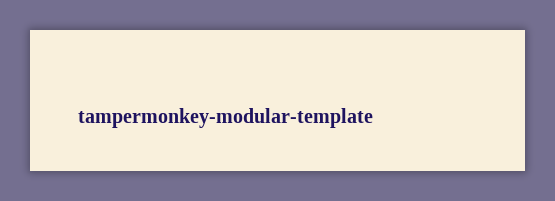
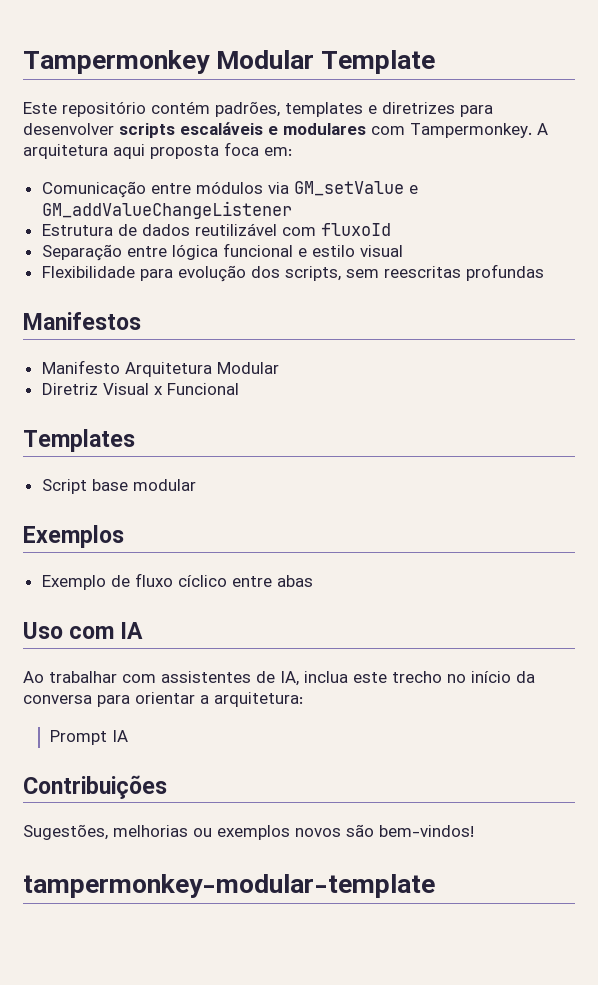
(78, 118) none -> [23,50,436,74] [23,101,493,117] [23,122,548,138] [23,142,292,159] [41,181,418,198] [41,201,292,219] [41,223,391,236] [41,243,403,261] [41,264,544,282] [23,312,141,330] [41,360,279,377] [41,383,239,395] [23,429,135,452] [41,479,196,494] [23,525,124,548] [41,573,313,590] [23,622,144,639] [23,671,535,686] [23,692,303,707] [49,730,128,745] [23,775,167,799] [23,824,474,840] Tampermonkey Modular Template // Este repositório contém padrões, templates e diretrizes para desenvolver scripts escaláveis e modulares com Tampermonkey. A arquitetura aqui proposta foca em: // Comunicação entre módulos via GM_setValue e GM_addValueChangeListener // Estrutura de dados reutilizável com fluxoId // Separação entre lógica funcional e estilo visual // Flexibilidade para evolução dos scripts, sem reescritas profundas // Manifestos // Manifesto Arquitetura Modular // Diretriz Visual x Funcional // Templates // Script base modular // Exemplos // Exemplo de fluxo cíclico entre abas // Uso com IA // Ao trabalhar com assistentes de IA, inclua este trecho no início da conversa para orientar a arquitetura: // Prompt IA // Contribuições // Sugestões, melhorias ou exemplos novos são bem-vindos! //

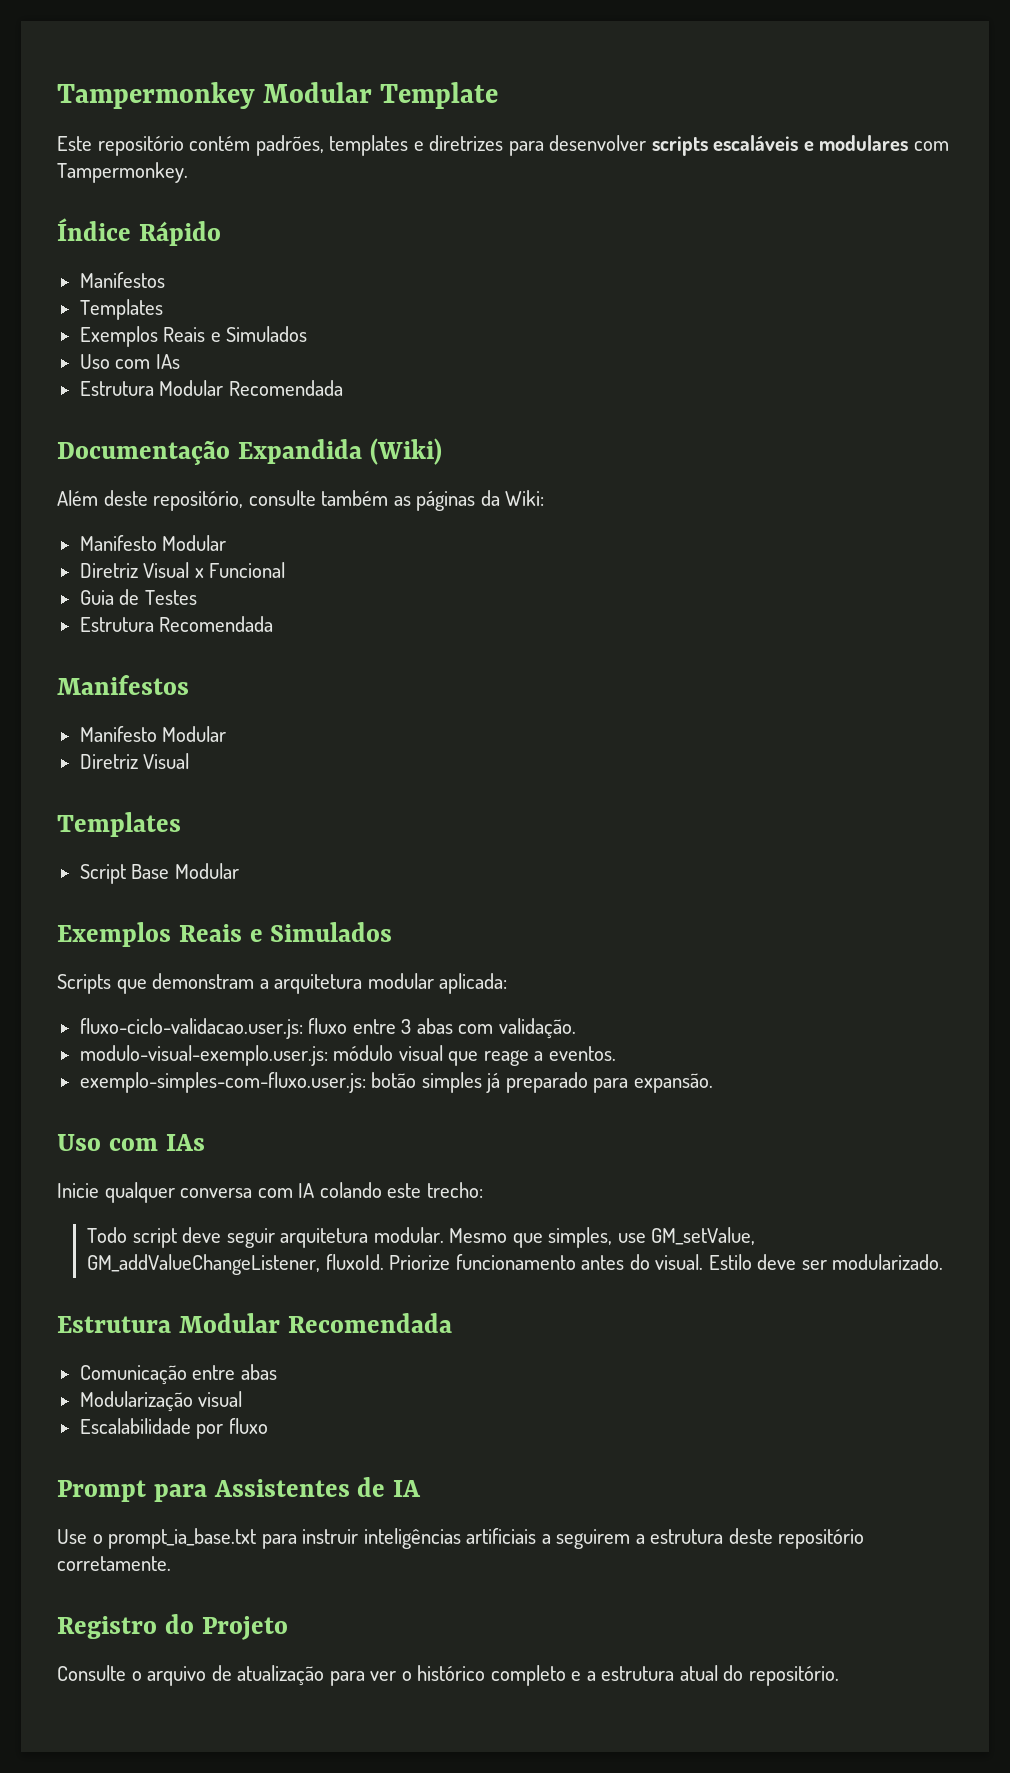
[537,123,548,135] [23,142,292,159] [41,181,418,198] [41,201,292,219] [41,223,391,236] [41,243,403,261] [41,264,544,282] [23,312,141,330] [41,360,212,377] A arquitetura aqui proposta foca em: // Comunicação entre módulos via GM_setValue e GM_addValueChangeListener // Estrutura de dados reutilizável com fluxoId // Separação entre lógica funcional e estilo visual // Flexibilidade para evolução dos scripts, sem reescritas profundas // Manifestos // Manifesto Arquitetura -> [57,218,221,246] [79,272,165,288] [79,299,163,320] [79,326,308,347] [79,354,180,369] [79,380,343,396] [57,438,442,465] [57,490,545,511] [79,535,157,551] // Índice Rápido // Manifestos // Templates // Exemplos Reais e Simulados // Uso com IAs // Estrutura Modular Recomendada // Documentação Expandida (Wiki) // Além deste repositório, consulte também as páginas da Wiki: // Manifesto
(239, 389) none -> [79,589,197,605] [79,616,274,632] [57,675,189,695] [79,726,227,742] [79,753,190,769] // Guia de Testes // Estrutura Recomendada // Manifestos // Manifesto Modular // Diretriz Visual
[91,479,196,491] [23,525,124,548] [41,573,313,590] [23,622,144,639] [23,671,535,686] [23,692,303,707] [49,730,128,745] [23,775,167,799] [23,824,474,840] [23,874,435,898] base modular // Exemplos // Exemplo de fluxo cíclico entre abas // Uso com IA // Ao trabalhar com assistentes de IA, inclua este trecho no início da conversa para orientar a arquitetura: // Prompt IA // Contribuições // Sugestões, melhorias ou exemplos novos são bem-vindos! // tampermonkey-modular-template -> [131,863,239,879] [57,922,393,947] [57,973,508,994] [79,1018,576,1039] [79,1045,616,1066] [79,1072,713,1093] [57,1134,205,1151] [57,1182,483,1203] [87,1227,756,1248] [87,1254,944,1275] [57,1313,452,1333] [79,1364,277,1385] [79,1391,243,1412] [79,1418,268,1439] [57,1477,422,1502] [57,1528,865,1549] [57,1556,171,1571] [57,1614,288,1640] [57,1665,840,1686] Base Modular // Exemplos Reais e Simulados // Scripts que demonstram a arquitetura modular aplicada: // fluxo-ciclo-validacao.user.js: fluxo entre 3 abas com validação. // modulo-visual-exemplo.user.js: módulo visual que reage a eventos. // exemplo-simples-com-fluxo.user.js: botão simples já preparado para expansão. // Uso com IAs // Inicie qualquer conversa com IA colando este trecho: // Todo script deve seguir arquitetura modular. Mesmo que simples, use GM_setValue, GM_addValueChangeListener, fluxoId. Priorize funcionamento antes do visual. Estilo deve ser modularizado. // Estrutura Modular Recomendada // Comunicação entre abas // Modularização visual // Escalabilidade por fluxo // Prompt para Assistentes de IA // Use o prompt_ia_base.txt para instruir inteligências artificiais a seguirem a estrutura deste repositório corretamente. // Registro do Projeto // Consulte o arquivo de atualização para ver o histórico completo e a estrutura atual do repositório.

